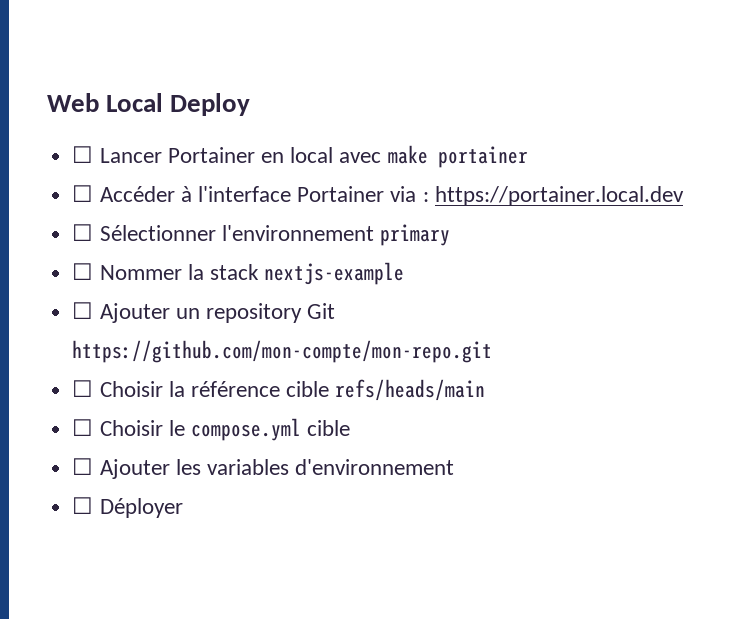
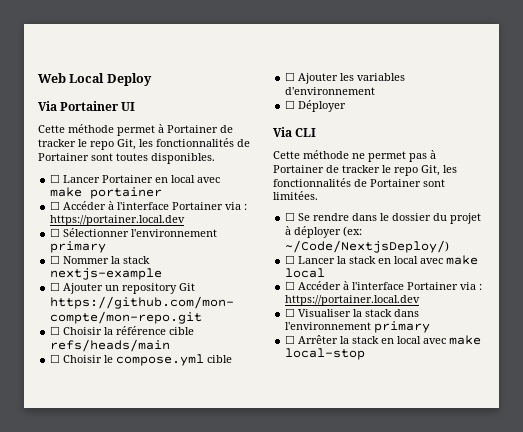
(251, 104) none -> [38,101,136,111] [38,124,233,136] [38,138,250,150] [38,153,215,164] // Via Portainer UI // Cette méthode permet à Portainer de tracker le repo Git, les fonctionnalités de Portainer sont toutes disponibles.
(183, 508) none -> [273,127,317,137] [273,150,436,162] [273,165,457,176] [273,178,445,187] [273,191,318,200] [285,212,482,224] [285,226,363,238] [285,240,450,253] [285,255,479,265] [285,268,326,278] [285,281,483,290] [285,295,421,306] [285,308,420,317] [285,321,431,333] [285,335,482,345] [285,348,366,360] // Via CLI // Cette méthode ne permet pas à Portainer de tracker le repo Git, les fonctionnalités de Portainer sont limitées. // ☐ Se rendre dans le dossier du projet à déployer (ex: ~/Code/NextjsDeploy/) // ☐ Lancer la stack en local avec make local // ☐ Accéder à l'interface Portainer via : https://portainer.local.dev // ☐ Visualiser la stack dans l'environnement primary // ☐ Arrêter la stack en local avec make local-stop

